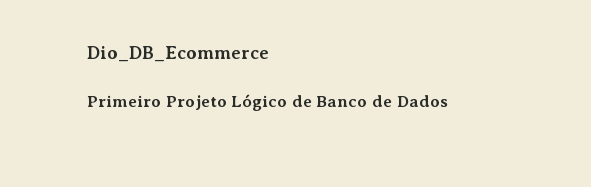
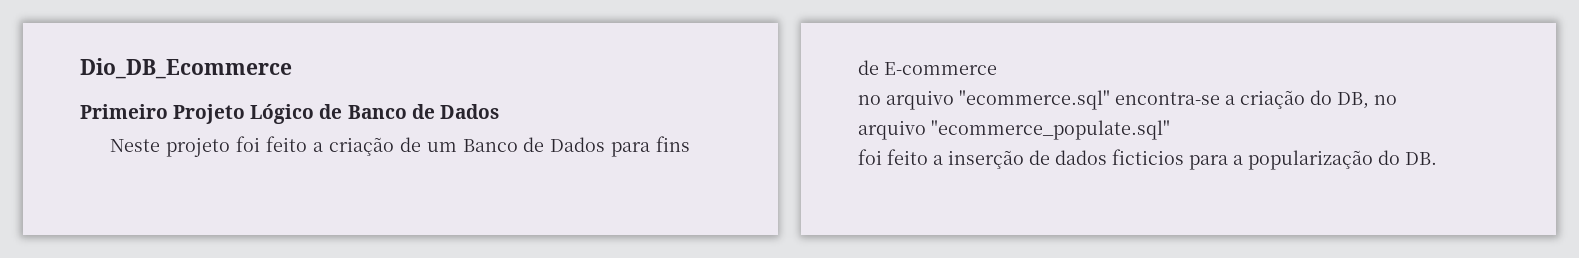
(448, 101) none -> [110,136,690,157] [858,60,997,75] [858,90,1397,110] [858,120,1170,140] [858,149,1437,170] // Neste projeto foi feito a criação de um Banco de Dados para fins de E-commerce // no arquivo "ecommerce.sql" encontra-se a criação do DB, no arquivo "ecommerce_populate.sql" // foi feito a inserção de dados ficticios para a popularização do DB.

